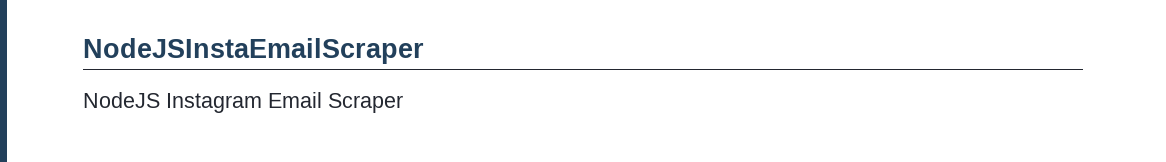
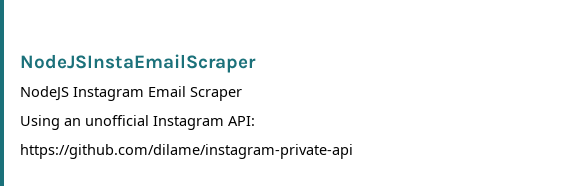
(403, 103) none -> [20,115,255,130] [20,144,353,159] // Using an unofficial Instagram API: // https://github.com/dilame/instagram-private-api

